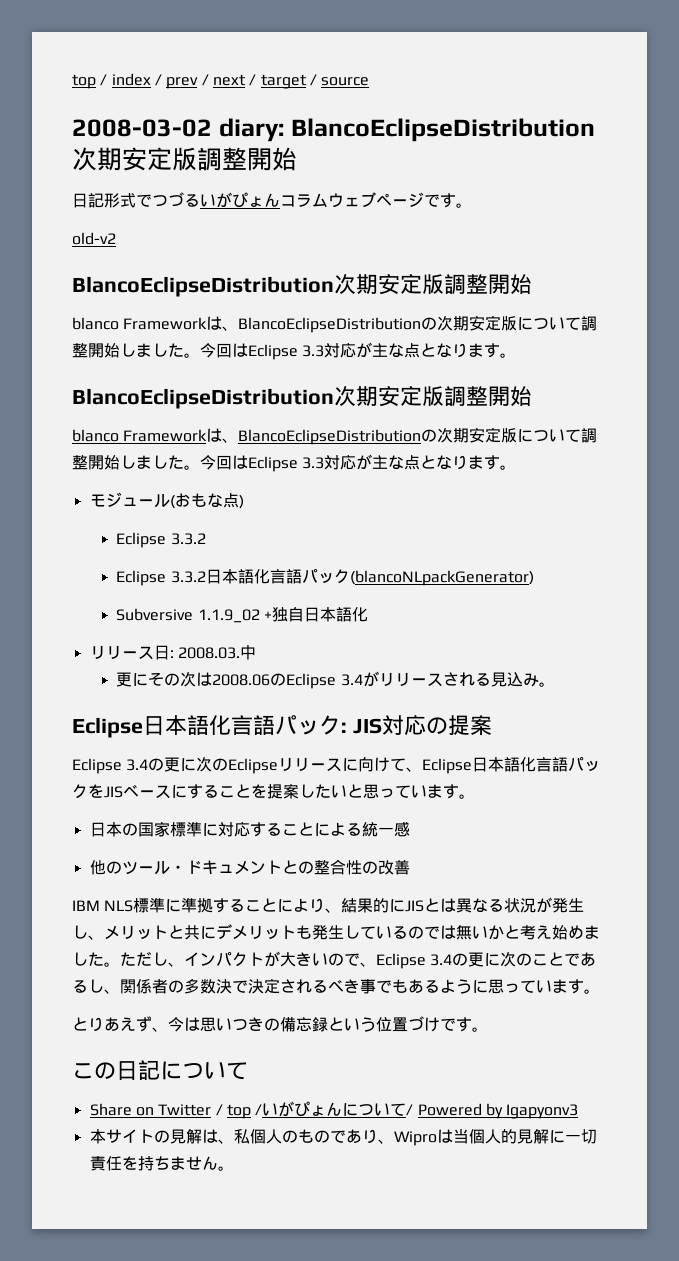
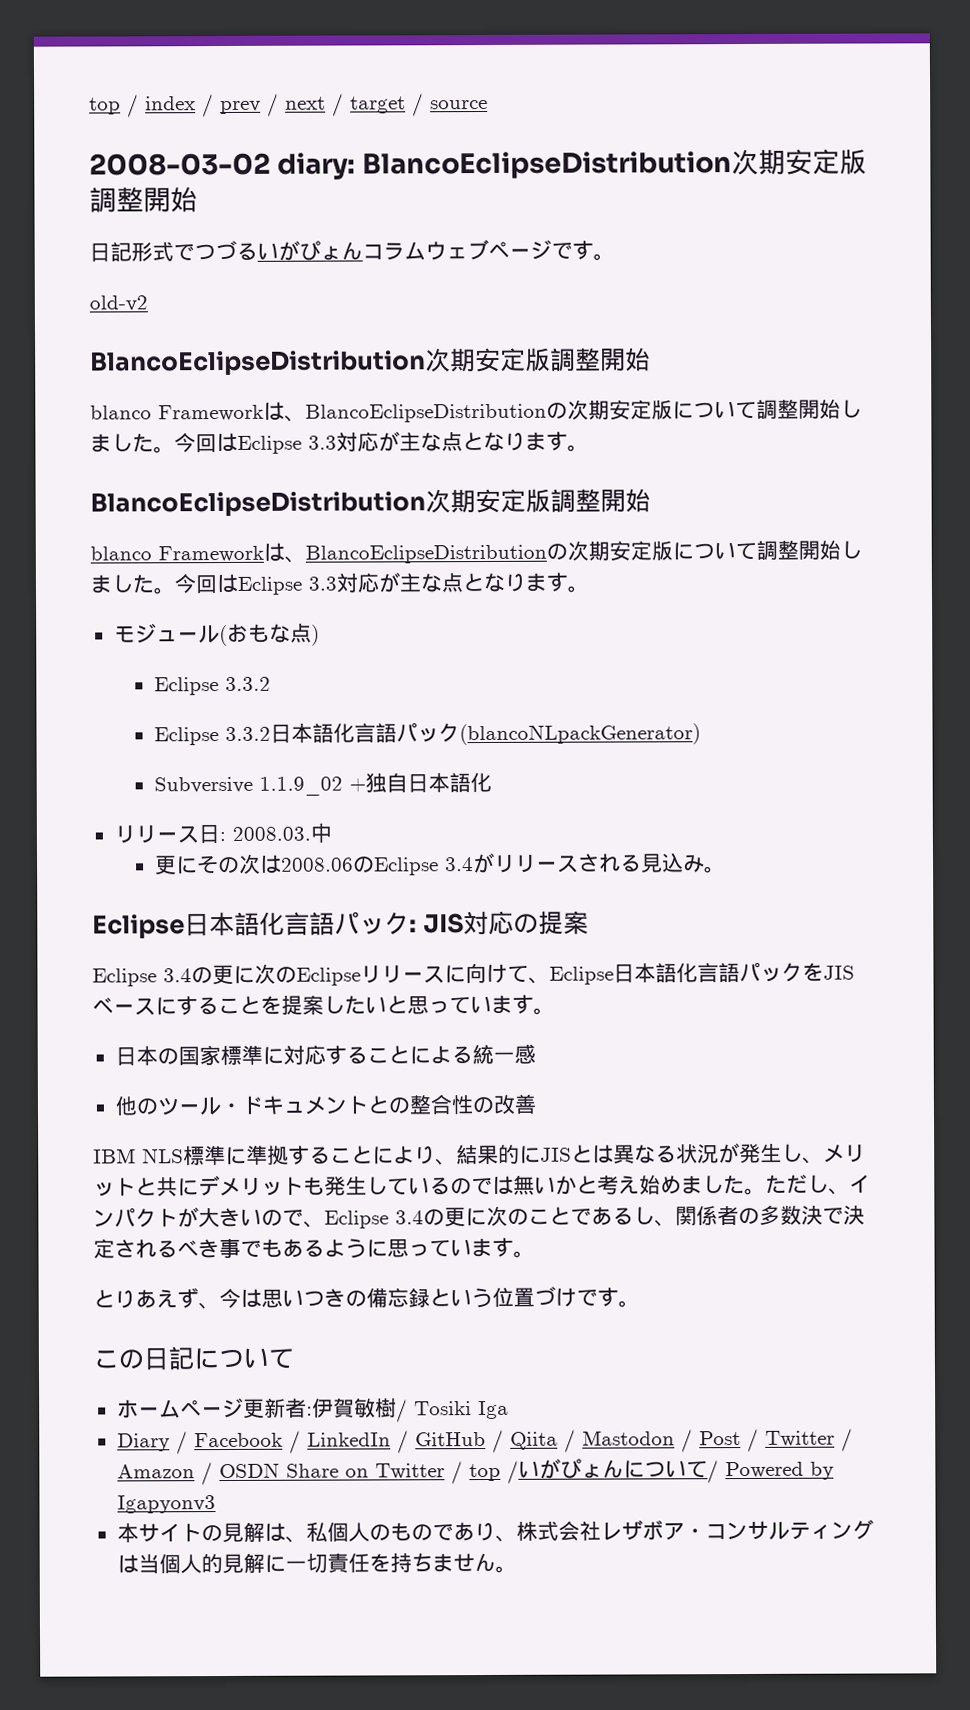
(248, 1071) none -> [116,1397,509,1423] [116,1428,853,1455] [116,1462,280,1486] ホームページ更新者:伊賀敏樹/ Tosiki Iga // Diary / Facebook / LinkedIn / GitHub / Qiita / Mastodon / Post / Twitter / Amazon / OSDN
[393,1131,437,1146] Wipro -> [515,1519,874,1541] 株式会社レザボア・コンサルティング

